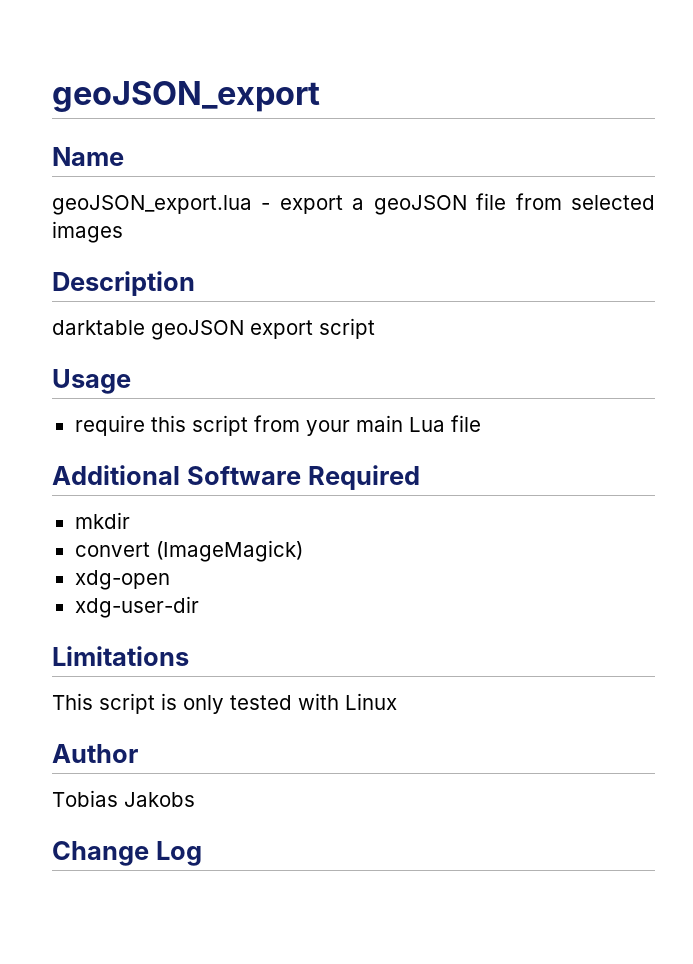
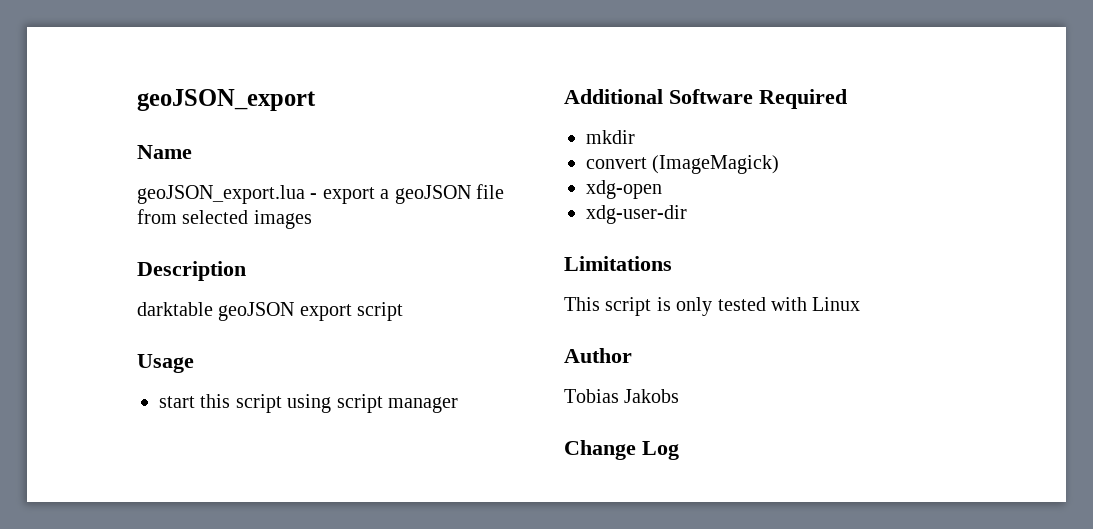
[74,415,145,436] require -> [159,396,195,408] start
[253,415,481,436] from your main Lua file -> [287,394,458,413] using script manager

